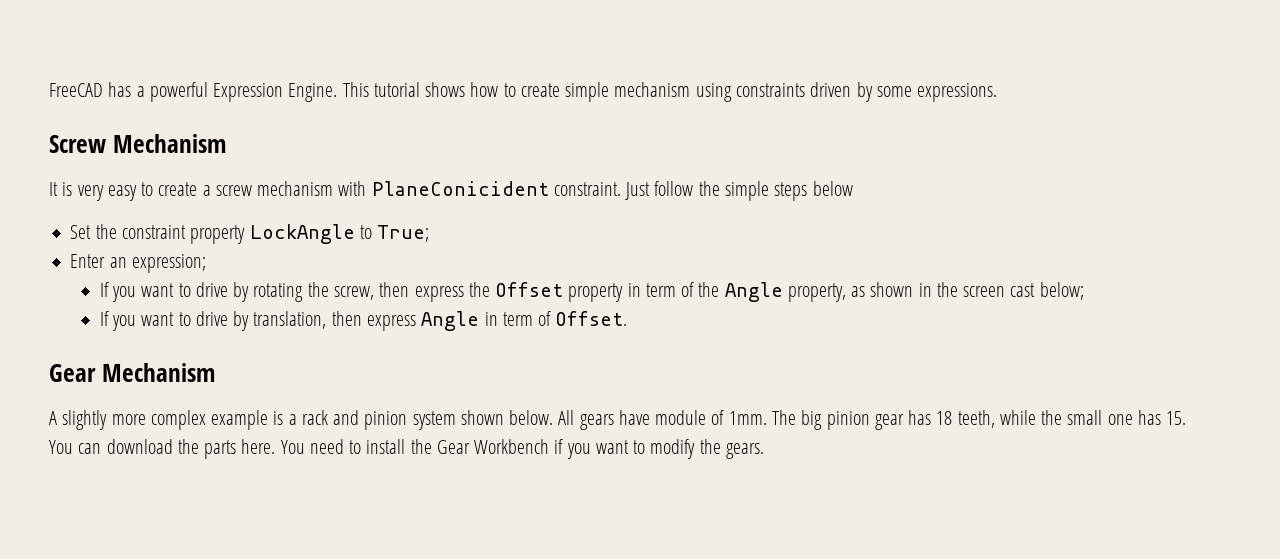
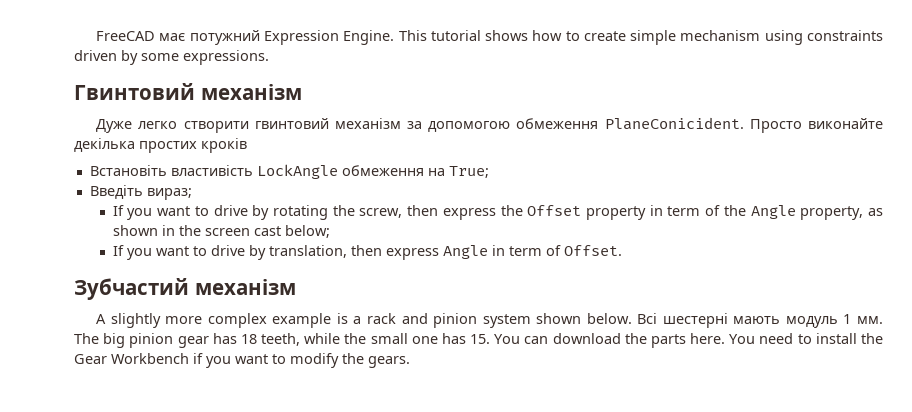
[108,82,208,102] has a powerful -> [159,30,260,45] має потужний
[49,134,226,153] [49,181,853,201] [70,224,430,244] [70,254,206,273] Screw Mechanism // It is very easy to create a screw mechanism with PlaneConicident constraint. Just follow the simple steps below // Set the constraint property LockAngle to True; // Enter an expression; -> [74,83,302,100] [96,117,884,133] [74,138,247,153] [89,164,489,179] [89,185,192,200] Гвинтовий механізм // Дуже легко створити гвинтовий механізм за допомогою обмеження PlaneConicident. Просто виконайте декілька простих кроків // Встановіть властивість LockAngle обмеження на True; // Введіть вираз;
[49,363,215,382] Gear Mechanism -> [74,278,296,300] Зубчастий механізм
[558,410,767,430] All gears have module of 1mm. -> [637,313,884,328] Всі шестерні мають модуль 1 мм.

